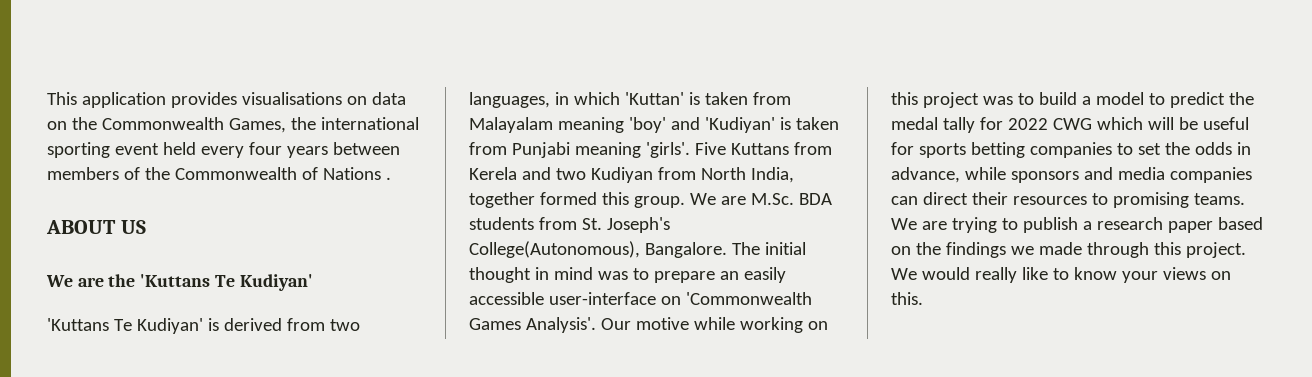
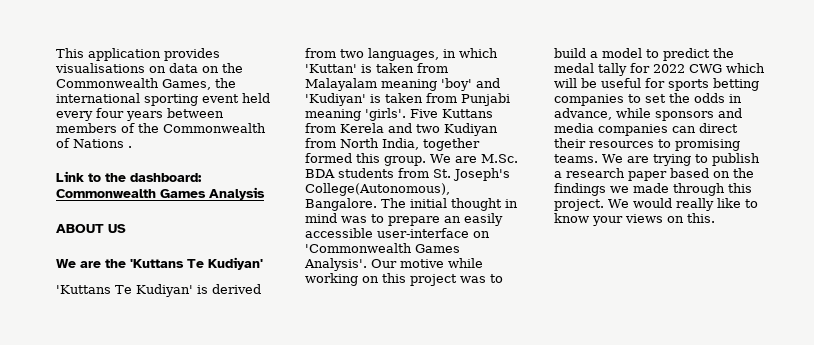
(391, 178) none -> [56,171,202,182] [56,187,265,200] // Link to the dashboard: Commonwealth Games Analysis

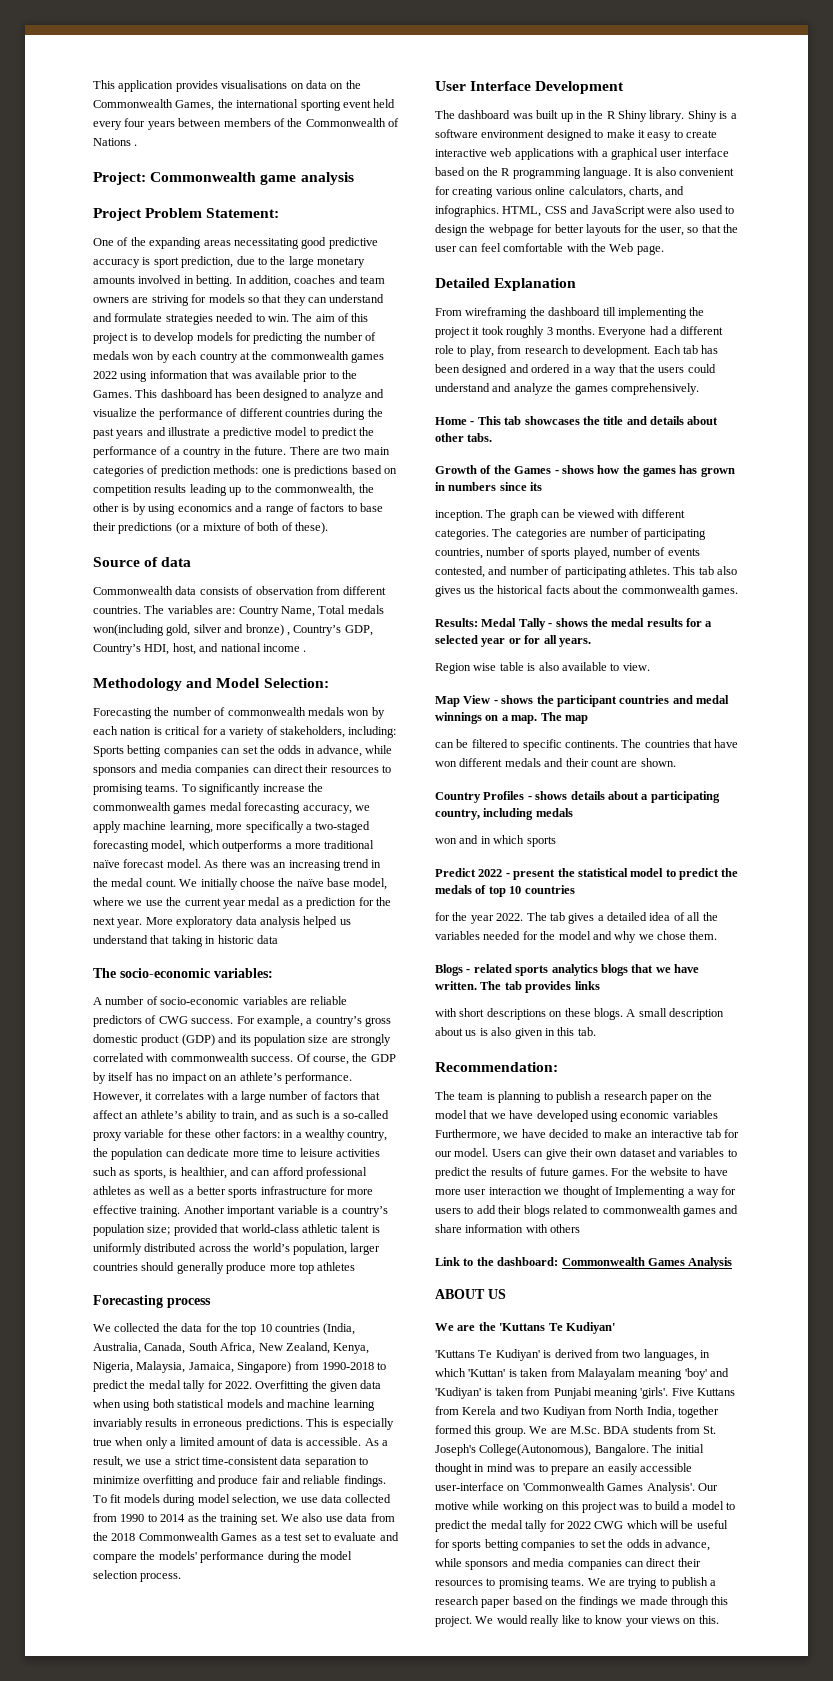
(132, 147) none -> [93,172,354,185] [93,208,280,221] [93,237,378,249] [93,256,365,268] [93,275,385,287] [93,294,385,306] [93,313,369,325] [93,332,377,344] [93,351,384,363] [93,370,357,382] [93,389,384,401] [93,408,383,420] [93,427,375,439] [93,446,390,458] [93,465,397,477] [93,484,374,496] [93,503,384,515] [93,522,328,534] [93,557,192,567] [93,586,387,595] [93,605,384,617] [93,624,373,636] [93,643,307,655] [93,678,329,691] [93,707,385,719] [93,726,397,738] [93,745,393,757] [93,764,391,776] [93,783,323,795] [93,802,370,814] [93,821,371,833] [93,840,375,852] [93,859,382,871] [93,878,388,890] [93,897,392,909] [93,916,351,928] [93,935,278,947] [93,968,273,978] [93,996,348,1005] [93,1015,391,1027] [93,1034,391,1046] [93,1053,396,1065] [93,1072,352,1084] [93,1091,381,1103] [93,1110,390,1122] [93,1129,388,1141] [93,1148,380,1160] [93,1167,367,1179] [93,1186,374,1198] [93,1205,388,1217] [93,1224,380,1236] [93,1243,381,1255] [93,1262,356,1274] [93,1295,211,1308] [93,1323,356,1335] [93,1342,370,1354] [93,1361,387,1373] [93,1380,382,1392] [93,1399,375,1411] [93,1418,394,1430] [93,1437,389,1449] [93,1456,368,1468] [93,1475,386,1487] [93,1494,392,1506] [93,1513,395,1525] [93,1532,399,1541] [93,1551,353,1563] [93,1570,182,1582] [435,81,625,94] [435,110,737,122] [435,129,717,141] [435,148,729,160] [435,167,735,179] [435,186,685,198] [435,205,734,217] [435,224,739,236] [435,243,664,255] [435,278,577,291] [435,307,705,319] [435,326,724,338] [435,345,719,357] [435,364,716,376] [435,383,699,395] [435,416,719,425] [435,433,493,442] [435,465,735,477] [435,482,543,491] [435,509,685,521] [435,528,707,540] [435,547,700,559] [435,566,737,578] [435,585,738,597] [435,618,713,630] [435,635,591,647] [435,662,650,674] [435,695,729,707] [435,712,588,724] [435,739,739,751] [435,758,676,767] [435,791,720,803] [435,808,573,820] [435,835,556,847] [435,868,739,880] [435,885,575,897] [435,912,718,924] [435,931,718,943] [435,964,699,976] [435,981,600,993] [435,1008,724,1020] [435,1027,596,1039] [435,1062,558,1072] [435,1091,712,1103] [435,1110,718,1122] [435,1129,740,1141] [435,1148,737,1160] [435,1167,728,1179] [435,1186,737,1198] [435,1205,739,1217] [435,1224,581,1233] // Project: Commonwealth game analysis // Project Problem Statement: // One of the expanding areas necessitating good predictive accuracy is sport prediction, due to the large monetary amounts involved in betting. In addition, coaches and team owners are striving for models so that they can understand and formulate strategies needed to win. The aim of this project is to develop models for predicting the number of medals won by each country at the commonwealth games 2022 using information that was available prior to the Games. This dashboard has been designed to analyze and visualize the performance of different countries during the past years and illustrate a predictive model to predict the performance of a country in the future. There are two main categories of prediction methods: one is predictions based on competition results leading up to the commonwealth, the other is by using economics and a range of factors to base their predictions (or a mixture of both of these). // Source of data // Commonwealth data consists of observation from different countries. The variables are: Country Name, Total medals won(including gold, silver and bronze) , Country’s GDP, Country’s HDI, host, and national income . // Methodology and Model Selection: // Forecasting the number of commonwealth medals won by each nation is critical for a variety of stakeholders, including: Sports betting companies can set the odds in advance, while sponsors and media companies can direct their resources to promising teams. To significantly increase the commonwealth games medal forecasting accuracy, we apply machine learning, more specifically a two-staged forecasting model, which outperforms a more traditional naïve forecast model. As there was an increasing trend in the medal count. We initially choose the naïve base model, where we use the current year medal as a prediction for the next year. More exploratory data analysis helped us understand that taking in historic data // The socio-economic variables: // A number of socio-economic variables are reliable predictors of CWG success. For example, a country’s gross domestic product (GDP) and its population size are strongly correlated with commonwealth success. Of course, the GDP by itself has no impact on an athlete’s performance. However, it correlates with a large number of factors that affect an athlete’s ability to train, and as such is a so-called proxy variable for these other factors: in a wealthy country, the population can dedicate more time to leisure activities such as sports, is healthier, and can afford professional athletes as well as a better sports infrastructure for more effective training. Another important variable is a country’s population size; provided that world-class athletic talent is uniformly distributed across the world’s population, larger countries should generally produce more top athletes // Forecasting process // We collected the data for the top 10 countries (India, Australia, Canada, South Africa, New Zealand, Kenya, Nigeria, Malaysia, Jamaica, Singapore) from 1990-2018 to predict the medal tally for 2022. Overfitting the given data when using both statistical models and machine learning invariably results in erroneous predictions. This is especially true when only a limited amount of data is accessible. As a result, we use a strict time-consistent data separation to minimize overfitting and produce fair and reliable findings. To fit models during model selection, we use data collected from 1990 to 2014 as the training set. We also use data from the 2018 Commonwealth Games as a test set to evaluate and compare the models' performance during the model selection process. // User Interface Development // The dashboard was built up in the R Shiny library. Shiny is a software environment designed to make it easy to create interactive web applications with a graphical user interface based on the R programming language. It is also convenient for creating various online calculators, charts, and infographics. HTML, CSS and JavaScript were also used to design the webpage for better layouts for the user, so that the user can feel comfortable with the Web page. // Detailed Explanation // From wireframing the dashboard till implementing the project it took roughly 3 months. Everyone had a different role to play, from research to development. Each tab has been designed and ordered in a way that the users could understand and analyze the games comprehensively. // Home - This tab showcases the title and details about other tabs. // Growth of the Games - shows how the games has grown in numbers since its // inception. The graph can be viewed with different categories. The categories are number of participating countries, number of sports played, number of events contested, and number of participating athletes. This tab also gives us the historical facts about the commonwealth games. // Results: Medal Tally - shows the medal results for a selected year or for all years. // Region wise table is also available to view. // Map View - shows the participant countries and medal winnings on a map. The map // can be filtered to specific continents. The countries that have won different medals and their count are shown. // Country Profiles - shows details about a participating country, including medals // won and in which sports // Predict 2022 - present the statistical model to predict the medals of top 10 countries // for the year 2022. The tab gives a detailed idea of all the variables needed for the model and why we chose them. // Blogs - related sports analytics blogs that we have written. The tab provides links // with short descriptions on these blogs. A small description about us is also given in this tab. // Recommendation: // The team is planning to publish a research paper on the model that we have developed using economic variables Furthermore, we have decided to make an interactive tab for our model. Users can give their own dataset and variables to predict the results of future games. For the website to have more user interaction we thought of Implementing a way for users to add their blogs related to commonwealth games and share information with others

